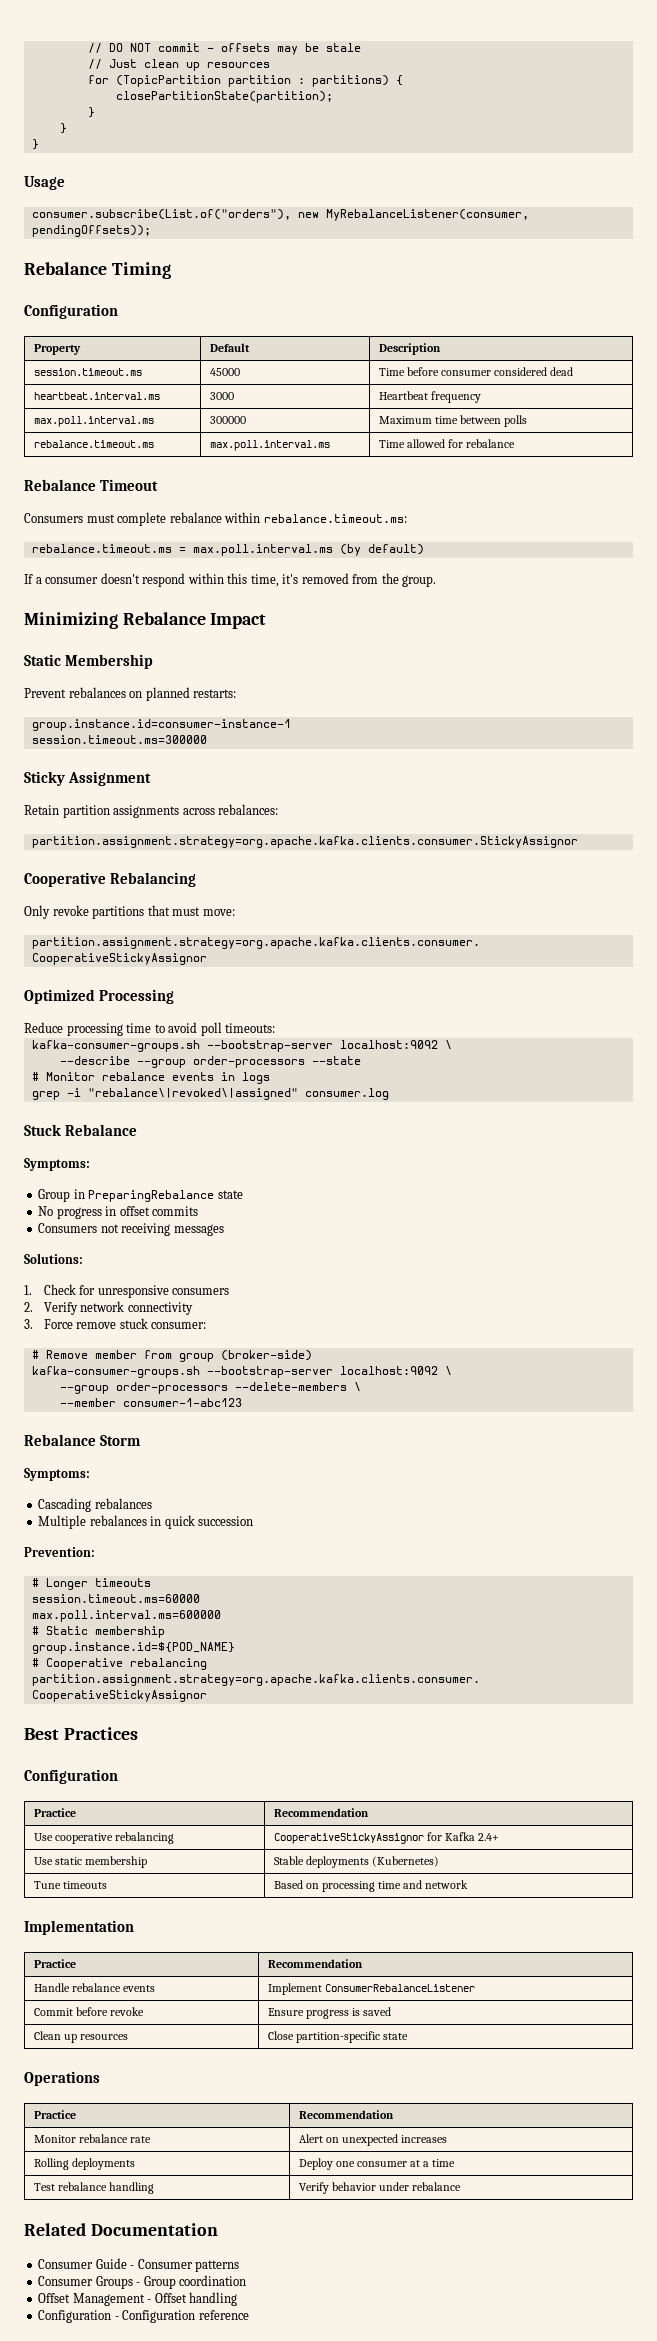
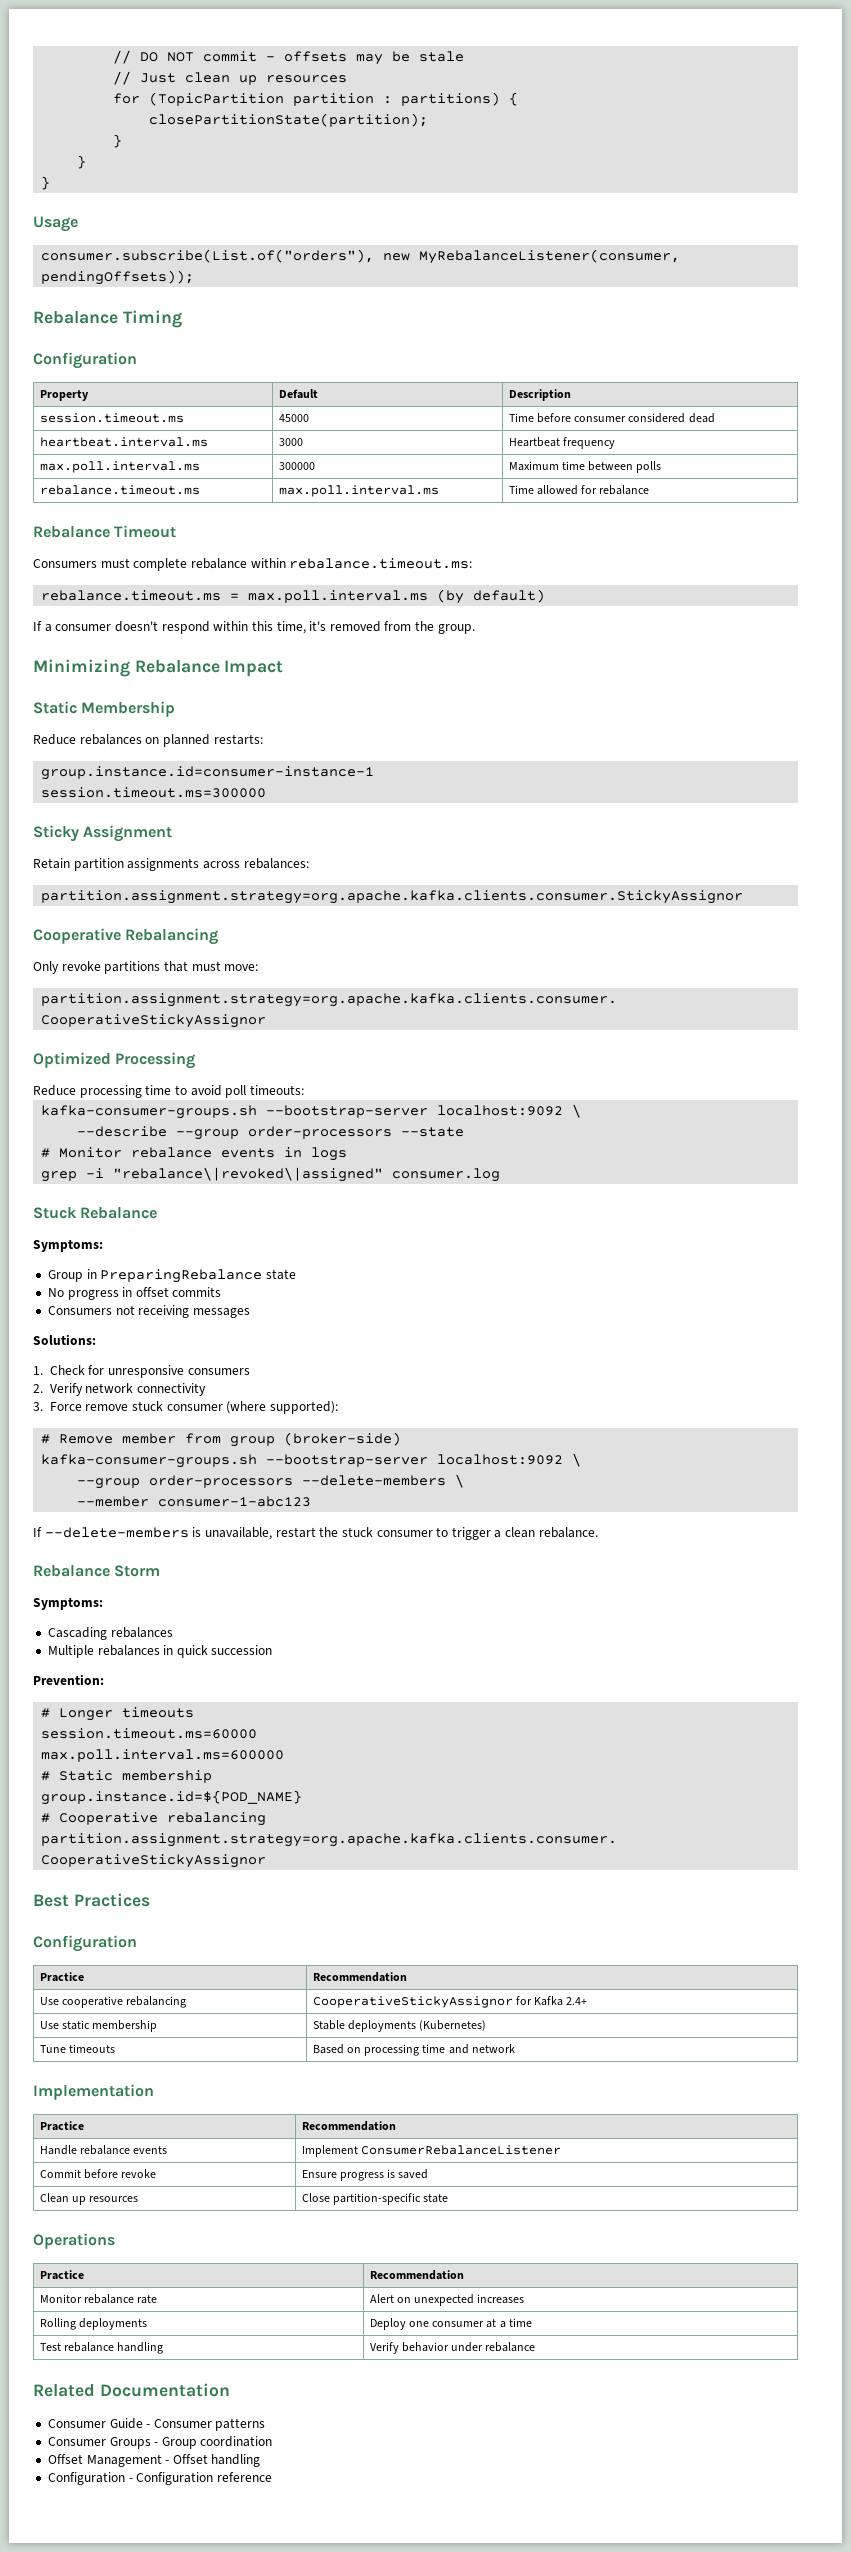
[24,688,66,698] Prevent -> [33,734,76,745] Reduce
[151,1322,207,1329] consumer: -> [166,1401,338,1414] consumer (where supported):
(242, 1402) none -> [33,1527,598,1540] // If --delete-members is unavailable, restart the stuck consumer to trigger a clean rebalance.

